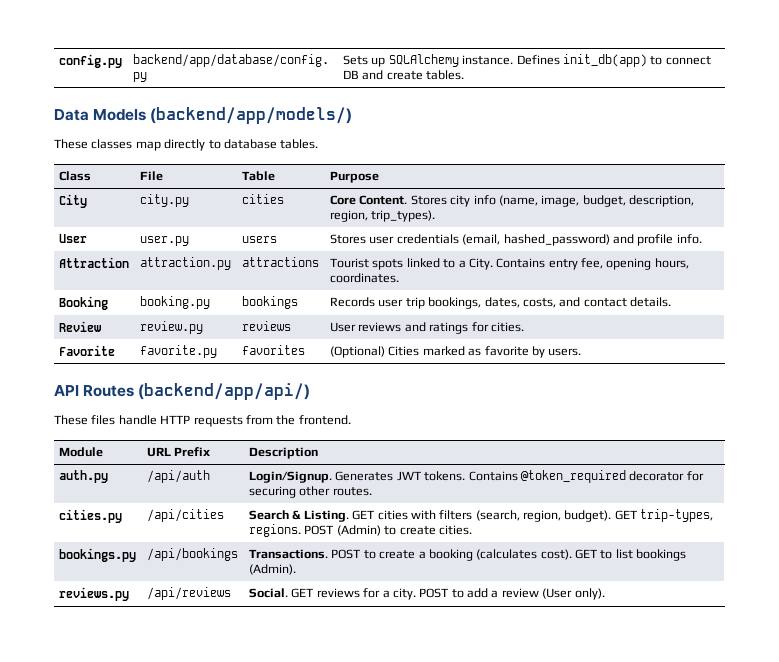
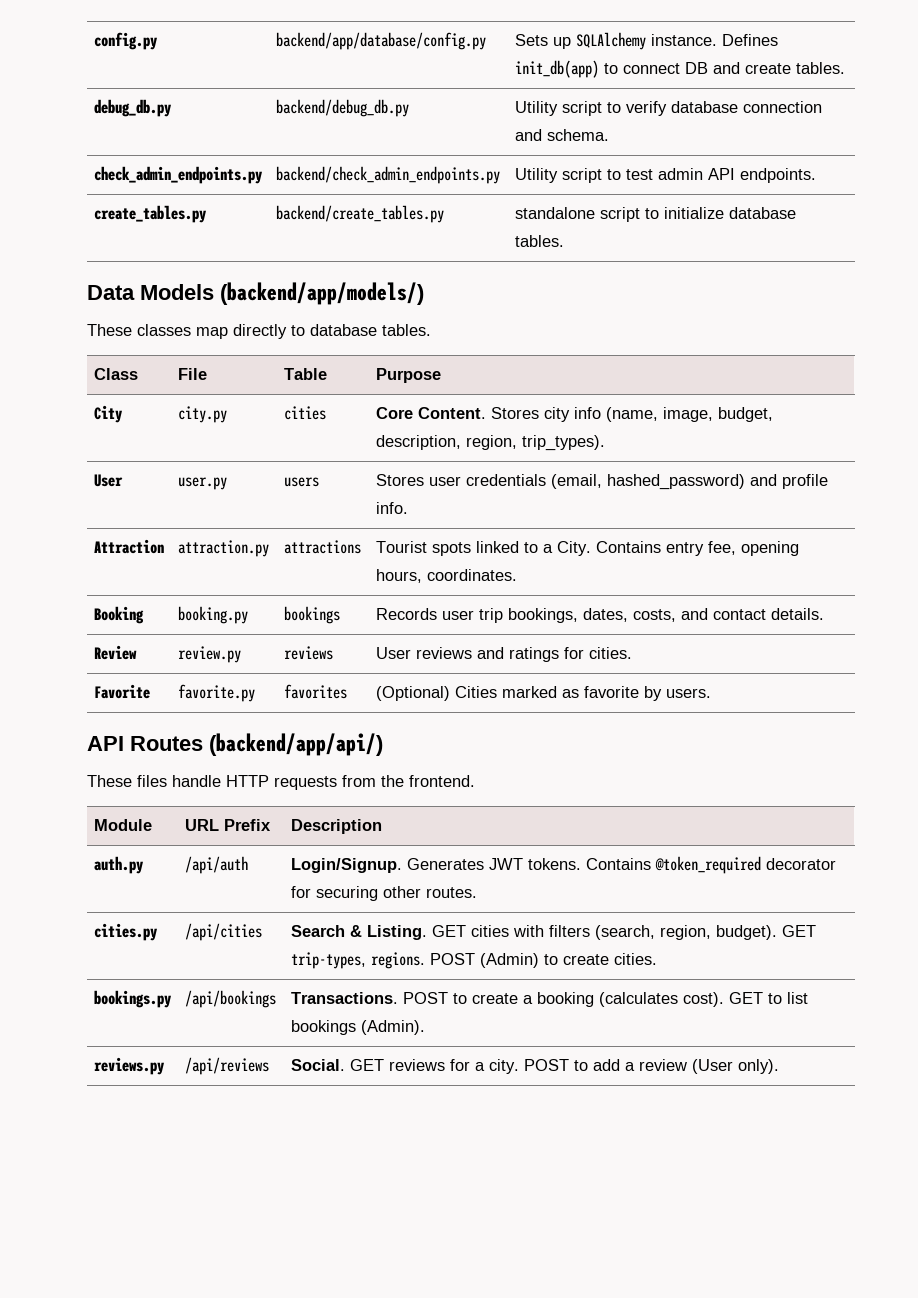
(465, 75) none -> [93,99,171,117] [275,99,409,117] [514,101,822,116] [514,129,609,141] [93,166,262,184] [275,166,500,184] [514,168,816,183] [93,205,206,223] [275,205,444,223] [514,207,796,222] [514,235,564,247] // debug_db.py | backend/debug_db.py | Utility script to verify database connection and schema. // check_admin_endpoints.py | backend/check_admin_endpoints.py | Utility script to test admin API endpoints. // create_tables.py | backend/create_tables.py | standalone script to initialize database tables.

